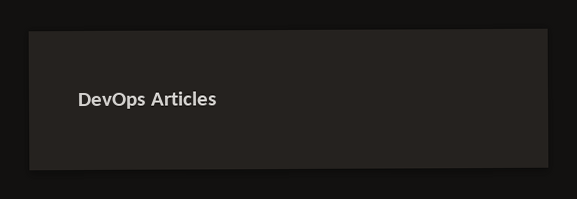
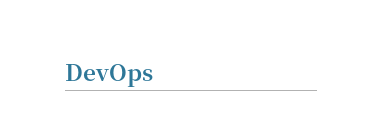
[149,91,217,106] Articles -> (153, 75) none

